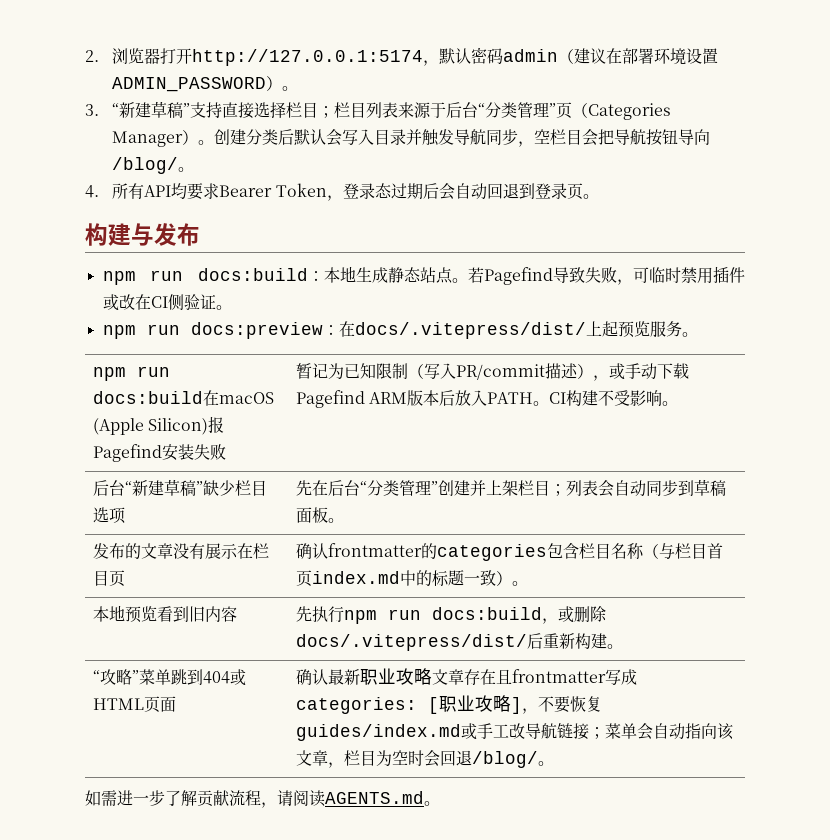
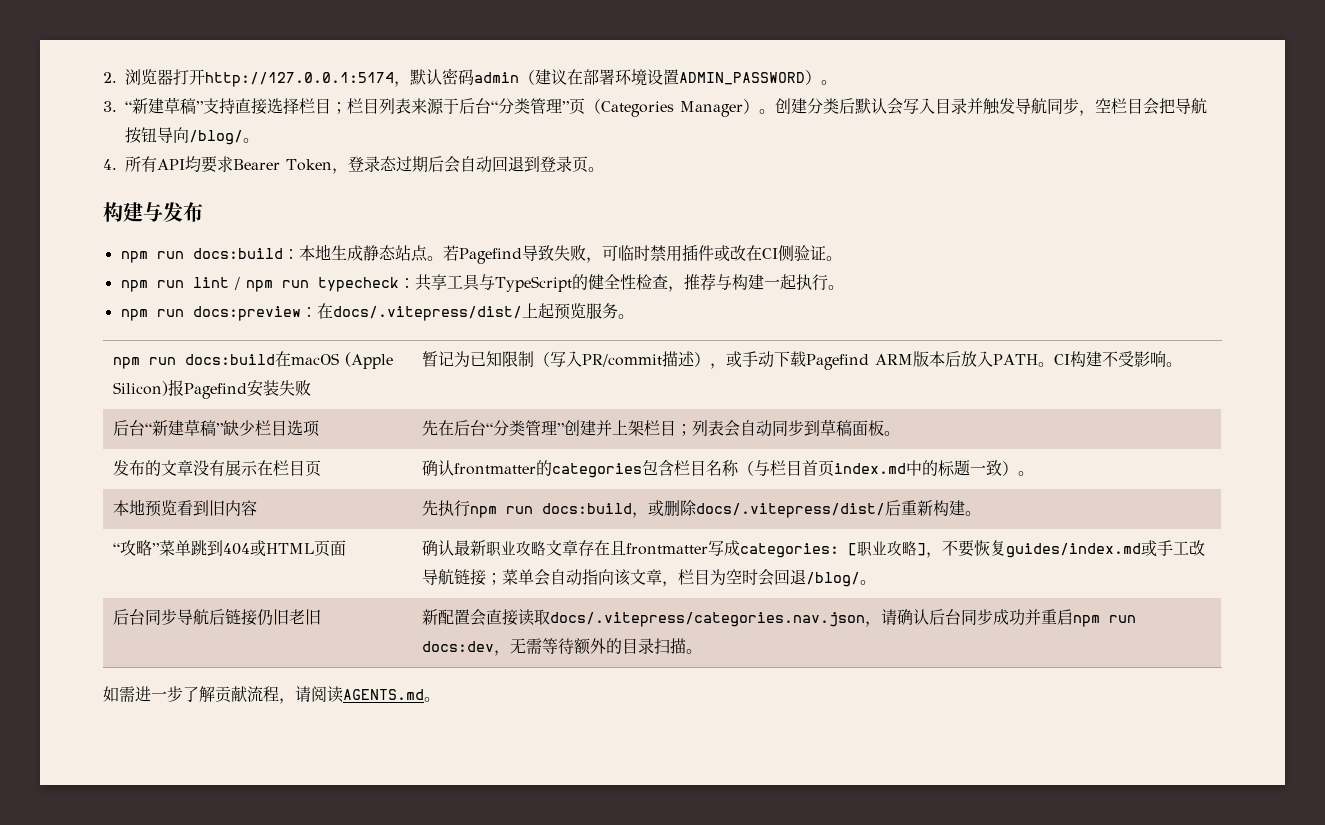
(232, 307) none -> [120,273,844,292] // npm run lint / npm run typecheck：共享工具与TypeScript的健全性检查，推荐与构建一起执行。
(554, 763) none -> [112,609,321,626] [421,609,1136,627] [421,638,702,656] // 后台同步导航后链接仍旧老旧 | 新配置会直接读取docs/.vitepress/categories.nav.json，请确认后台同步成功并重启npm run docs:dev，无需等待额外的目录扫描。

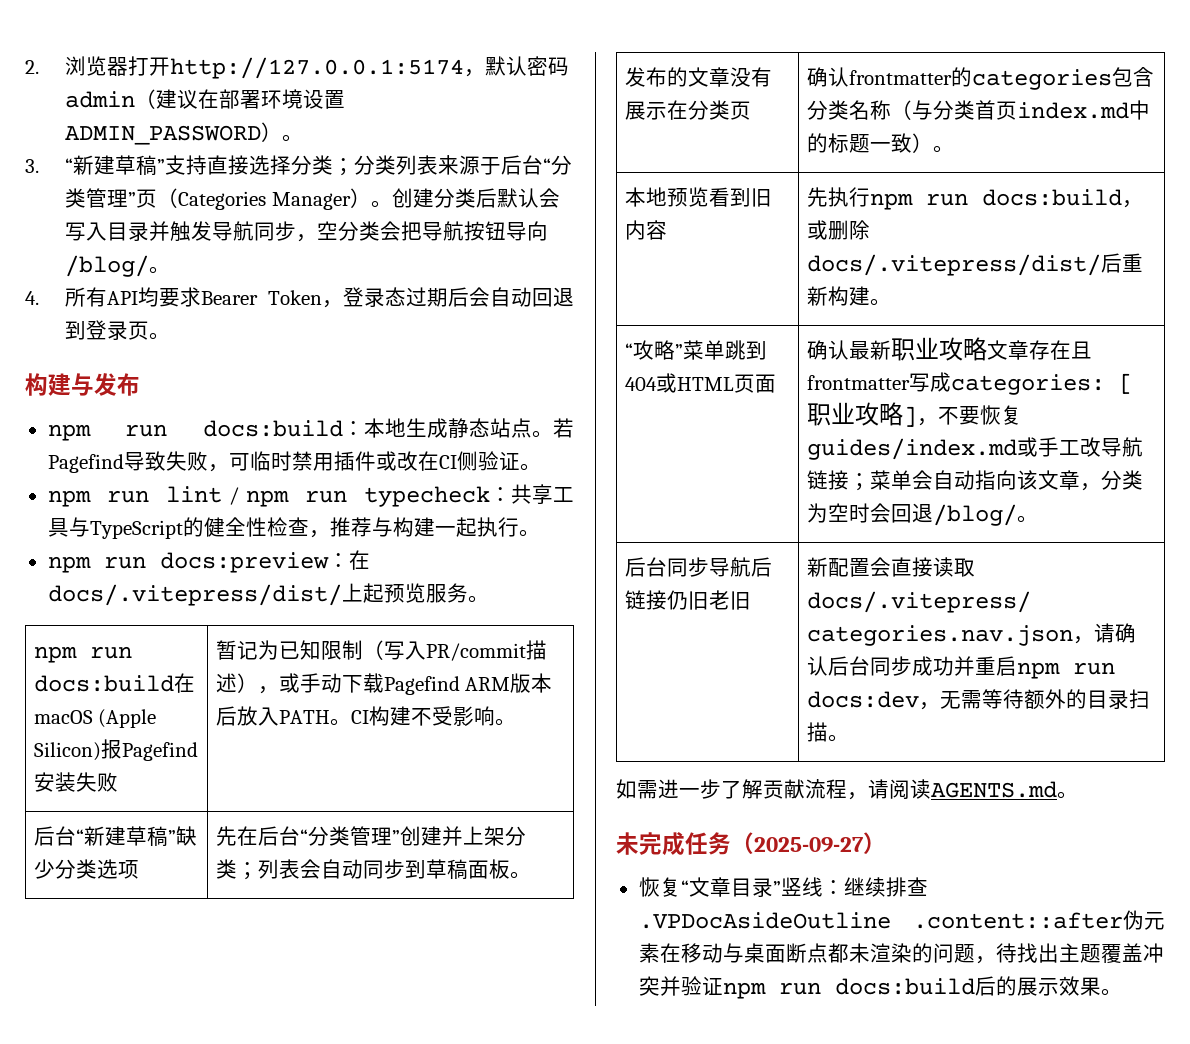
[299,98,379,114] 栏目；栏目 -> [291,155,397,176] 分类；分类
[1111,98,1143,114] 栏目 -> [338,221,381,241] 分类
[254,420,287,436] 栏目 -> [54,859,97,879] 分类
[643,420,676,436] 栏目 -> [504,826,526,846] [215,859,237,879] 分类
[272,460,305,476] 栏目 -> [687,100,730,120] 分类
[673,460,706,476] 栏目 -> [806,100,849,120] 分类
[769,460,802,476] 栏目 -> [932,100,975,120] 分类
[677,569,710,585] 栏目 -> [1100,470,1143,490] 分类
(440, 699) none -> [616,832,886,856] [638,877,928,897] [638,910,1165,930] [638,943,1164,964] [638,976,1122,999] // 未完成任务（2025-09-27） // 恢复“文章目录”竖线：继续排查.VPDocAsideOutline .content::after伪元素在移动与桌面断点都未渲染的问题，待找出主题覆盖冲突并验证npm run docs:build后的展示效果。

